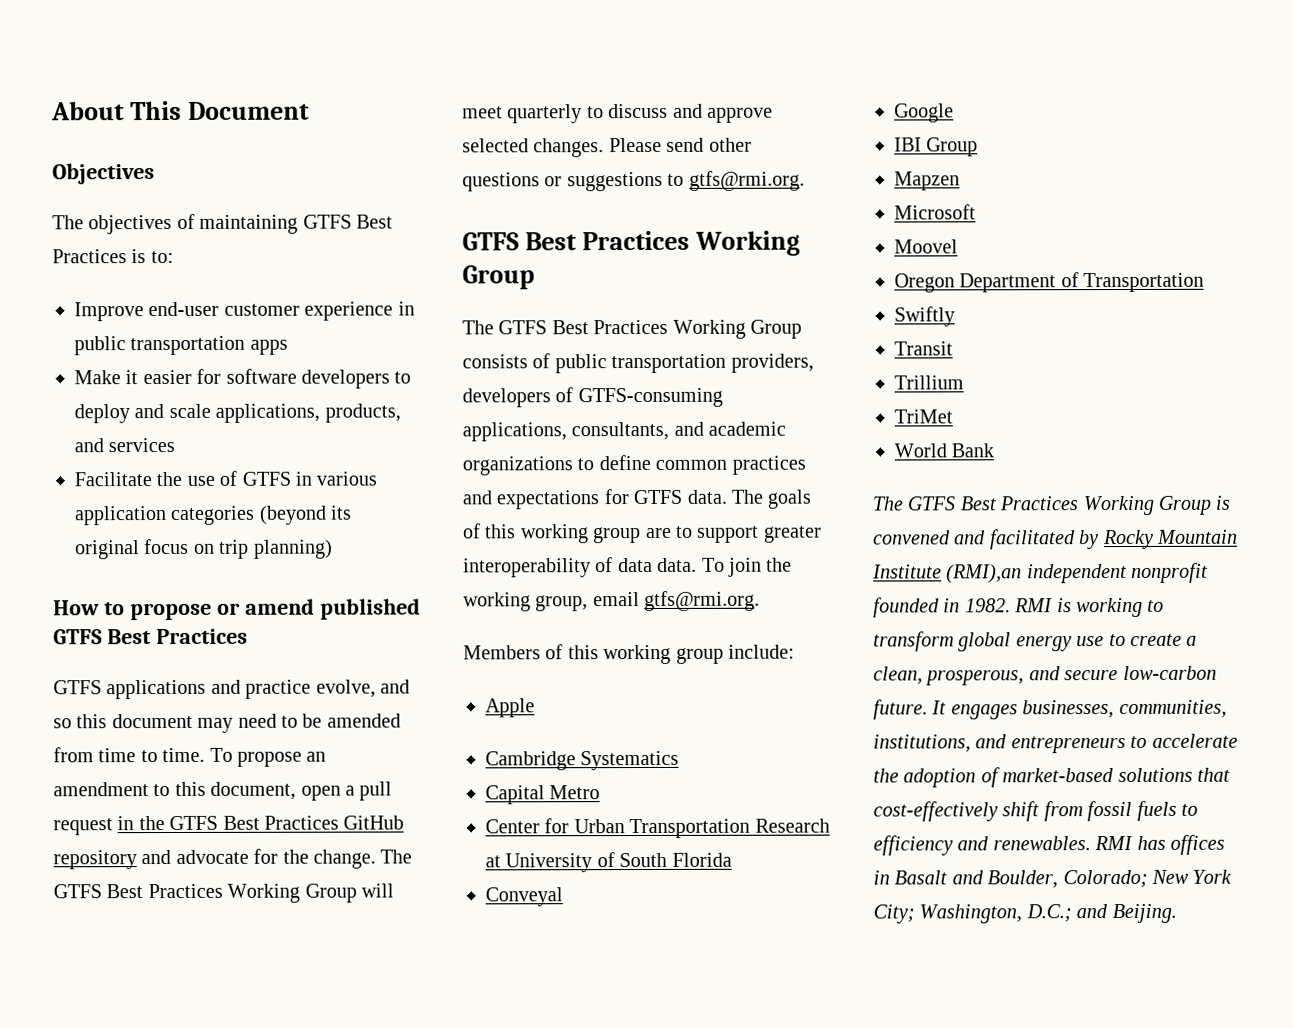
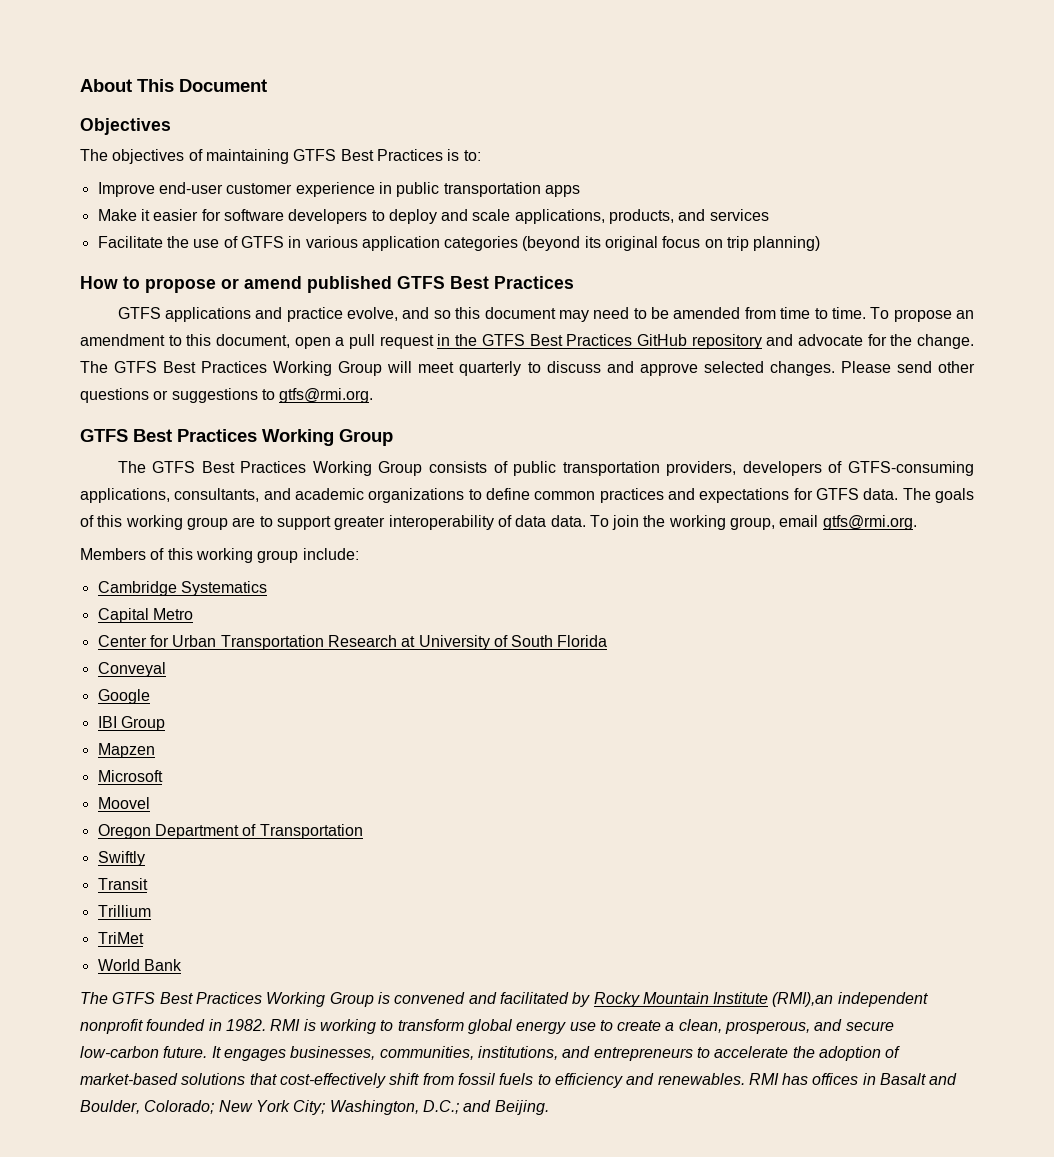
[485,698,535,718] // Apple -> (359, 554) none

